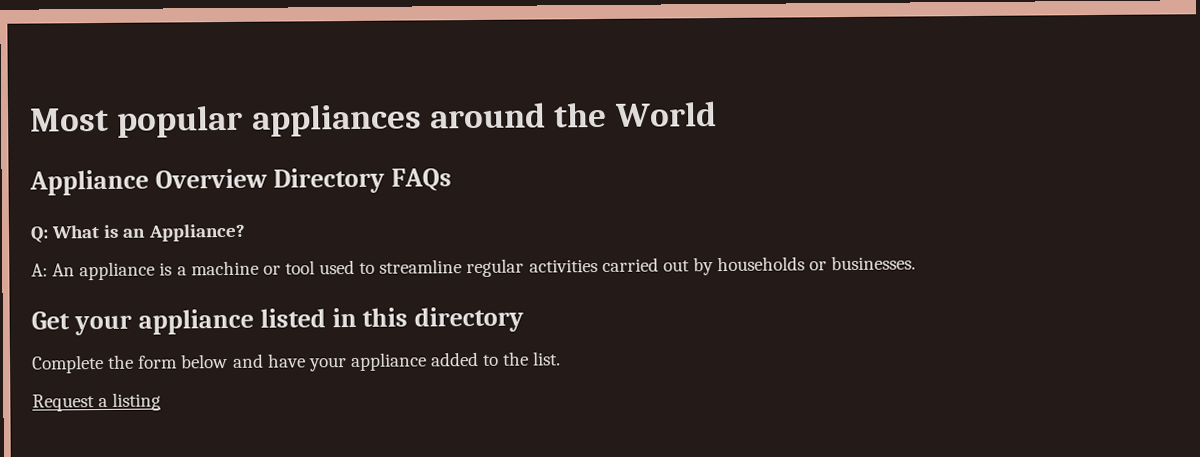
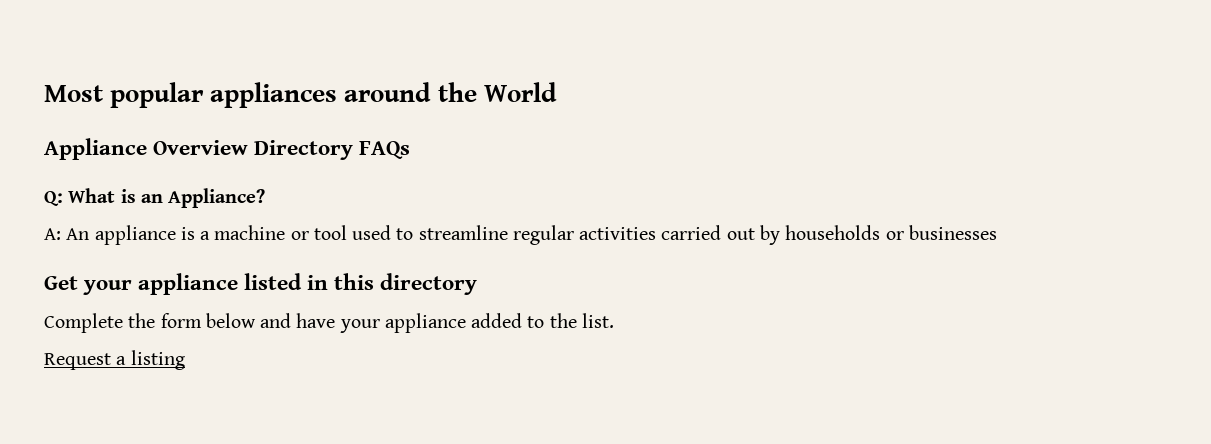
[831,255,917,271] businesses. -> [908,225,997,240] businesses

